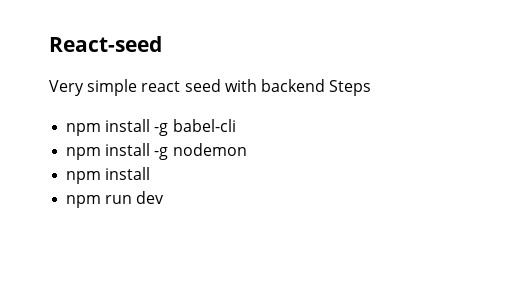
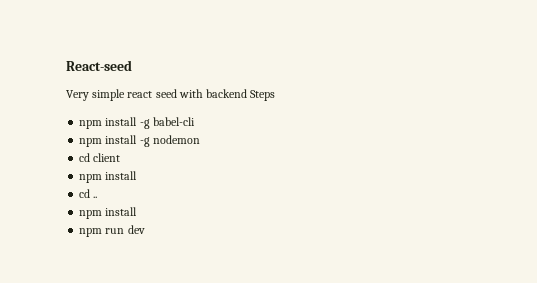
(247, 149) none -> [79,153,121,162] [79,171,138,183] [79,189,98,198] // cd client // npm install // cd ..

